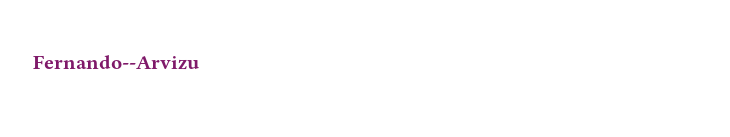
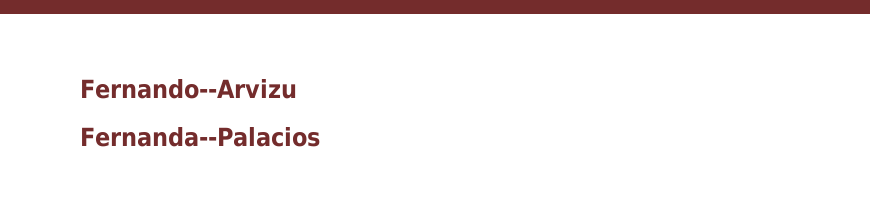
(199, 62) none -> [80,127,320,147] // Fernanda--Palacios

